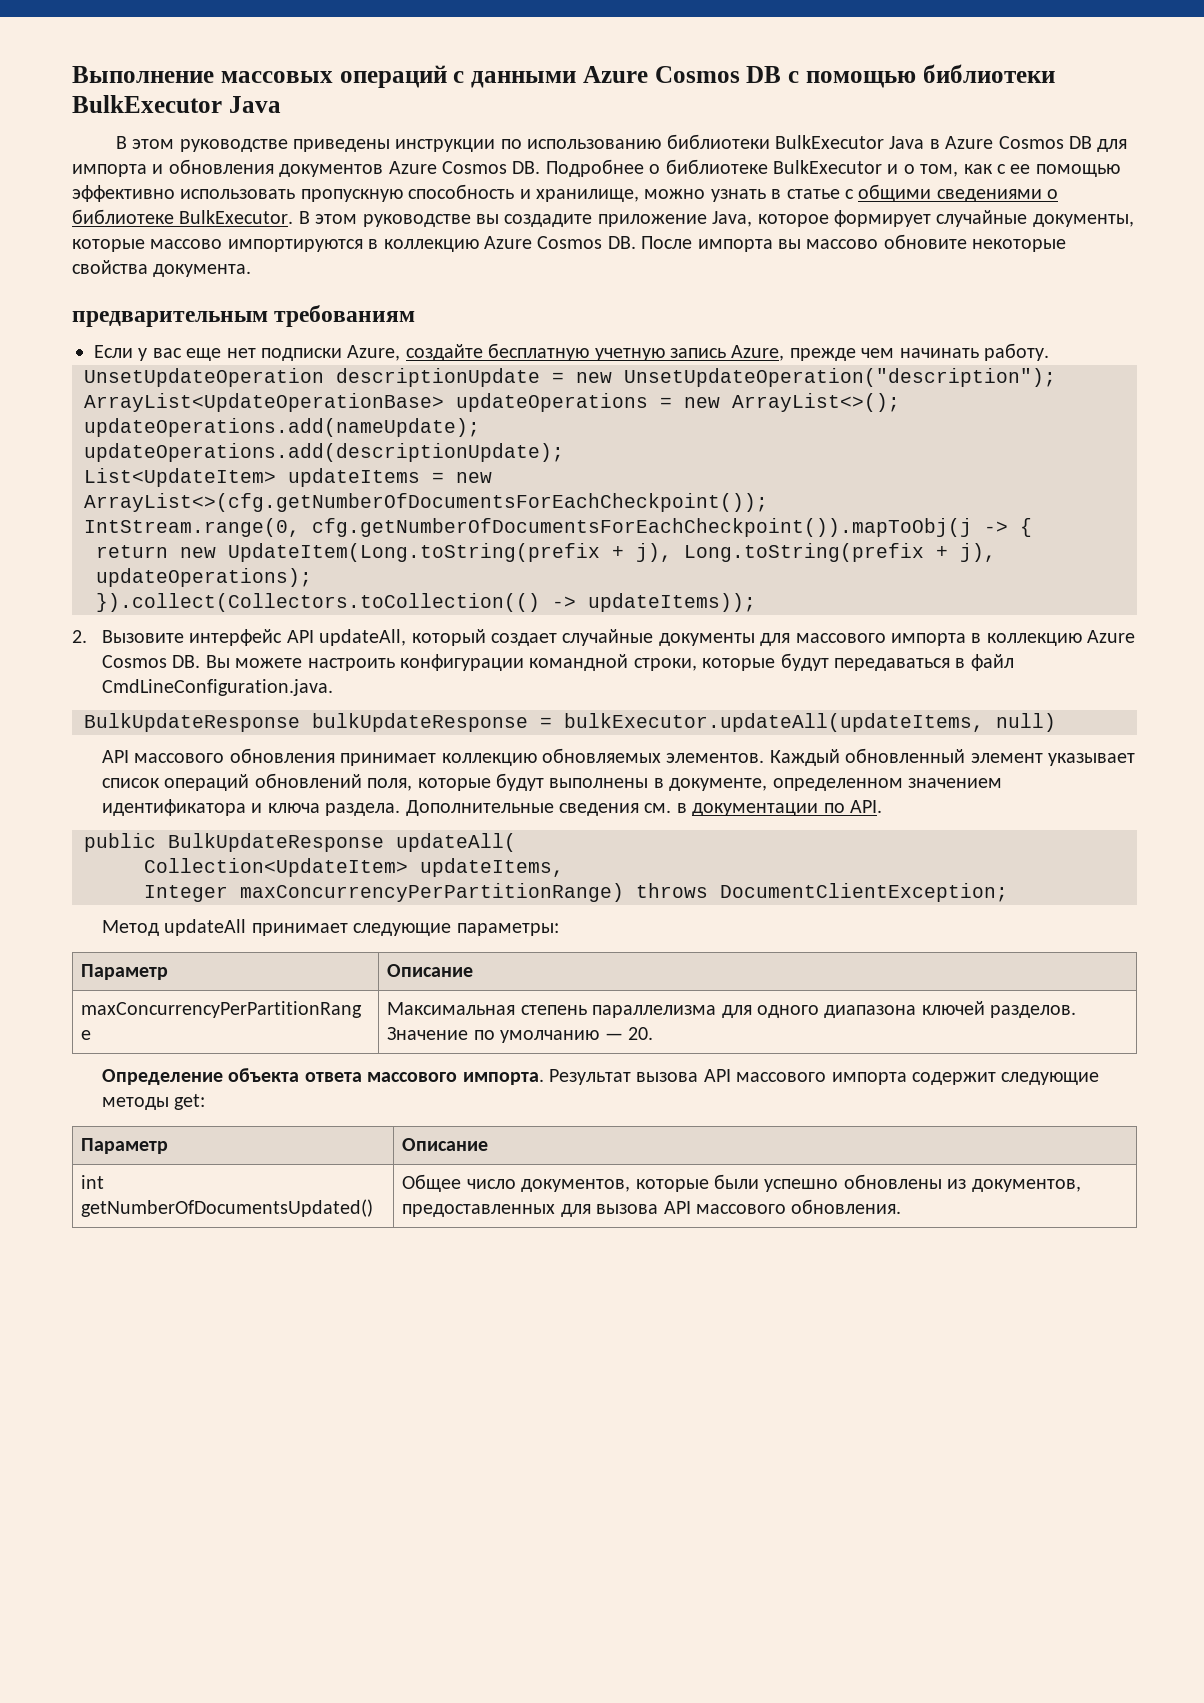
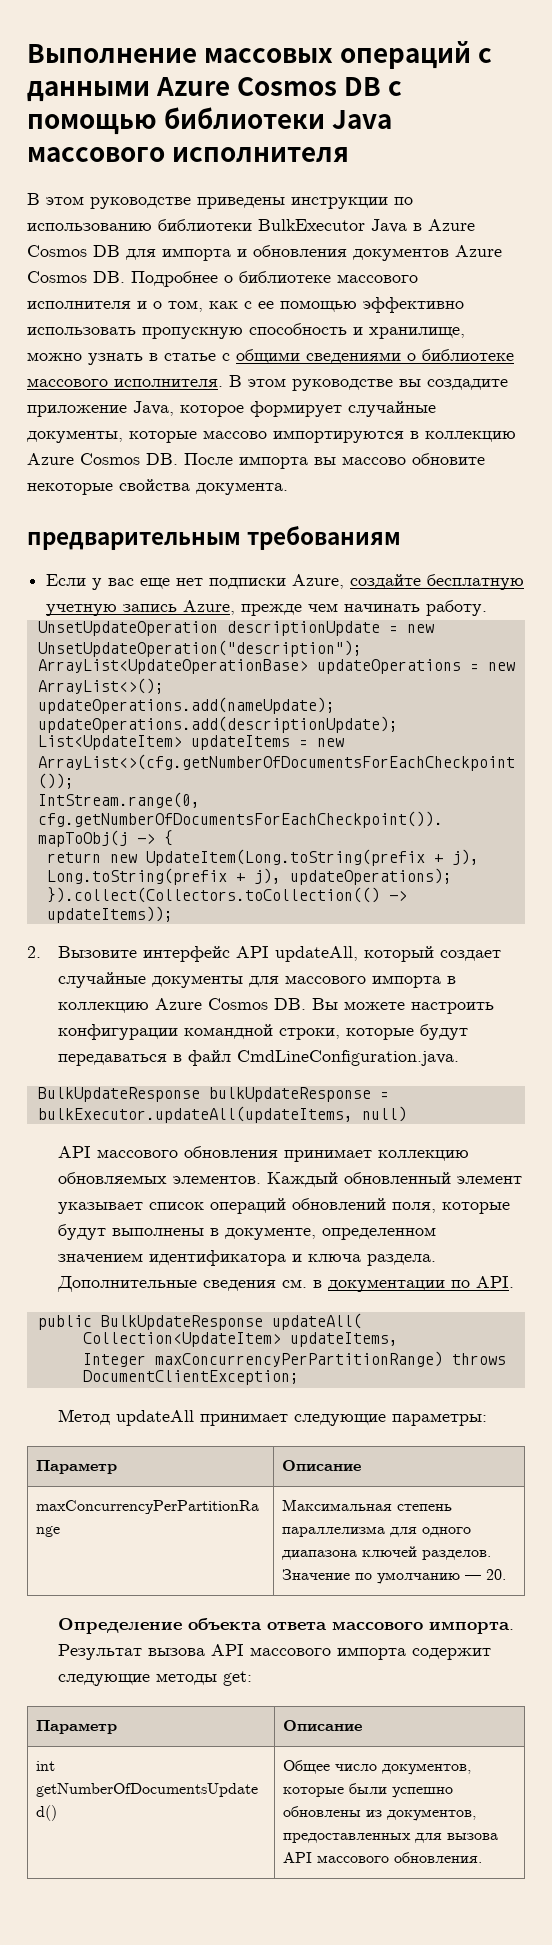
[72,95,281,113] BulkExecutor Java -> [332,110,393,129] [27,147,350,162] Java массового исполнителя
[772,160,882,174] BulkExecutor -> [337,274,418,283] [27,301,131,309] массового исполнителя
[179,210,294,224] BulkExecutor. -> [27,378,223,387] массового исполнителя.

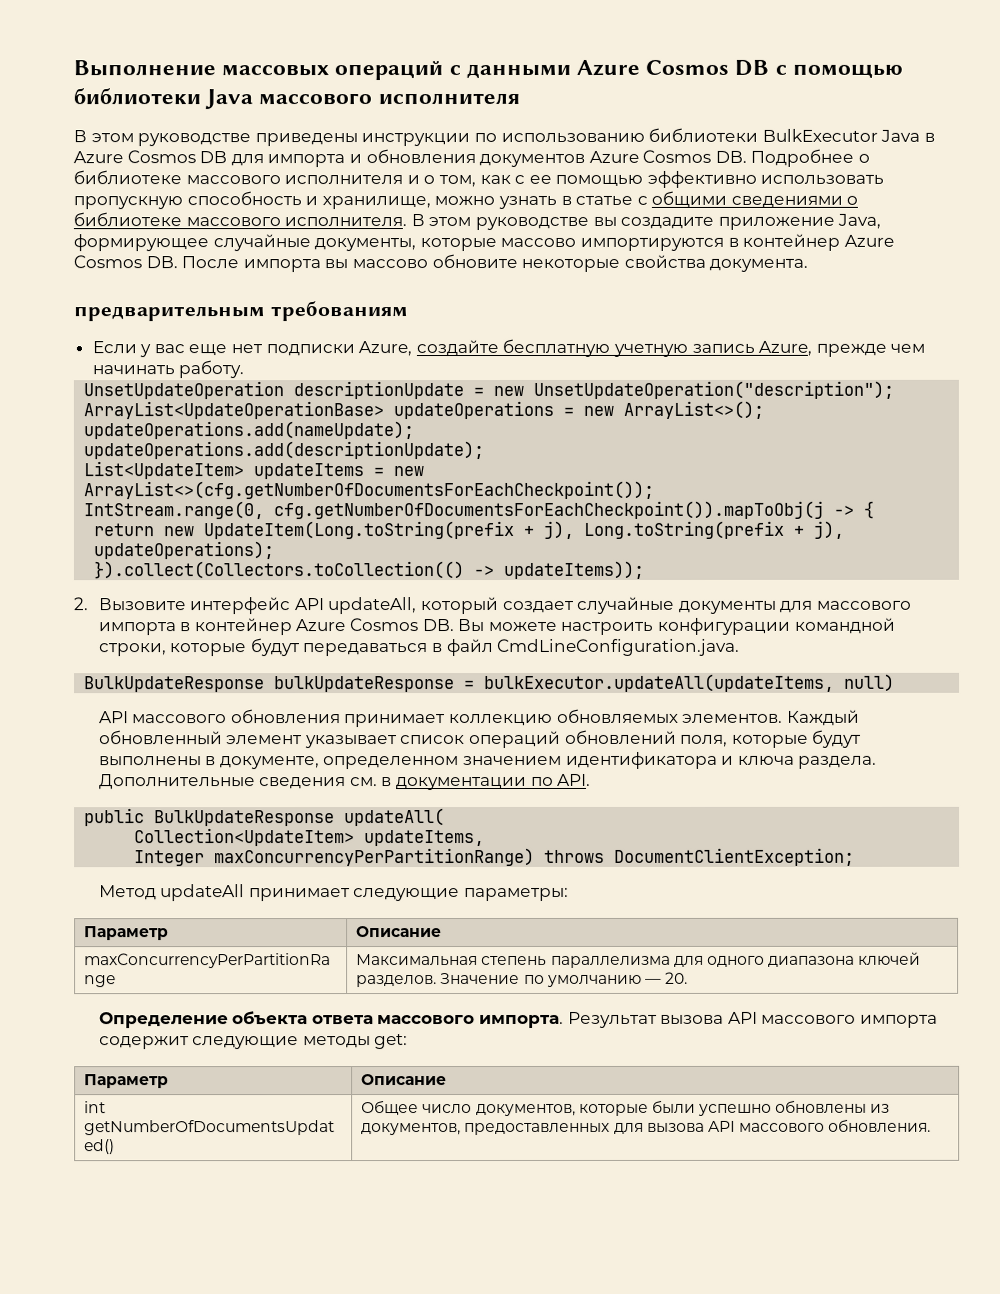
[180,401,342,417] которое формирует -> [73,234,209,252] формирующее
[425,431,516,442] коллекцию -> [742,233,841,251] контейнер
[57,1002,149,1013] коллекцию -> [193,618,292,636] контейнер

